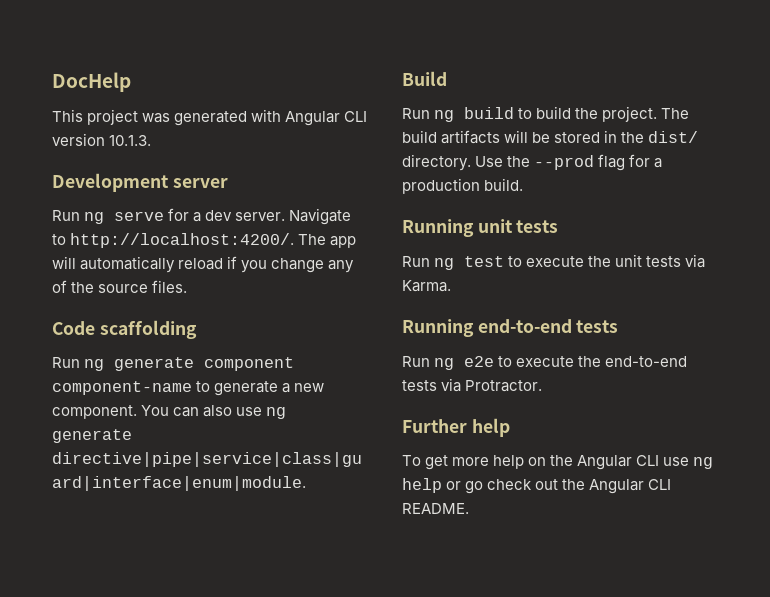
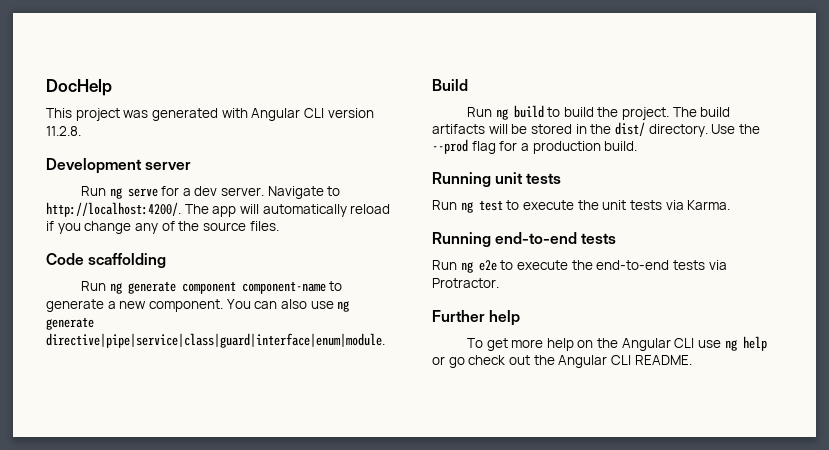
[109,135,152,146] 10.1.3. -> [46,126,81,136] 11.2.8.

